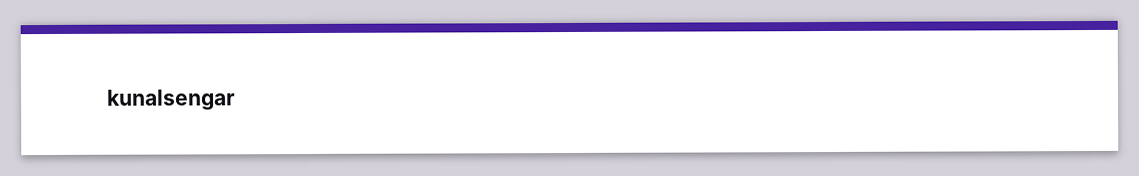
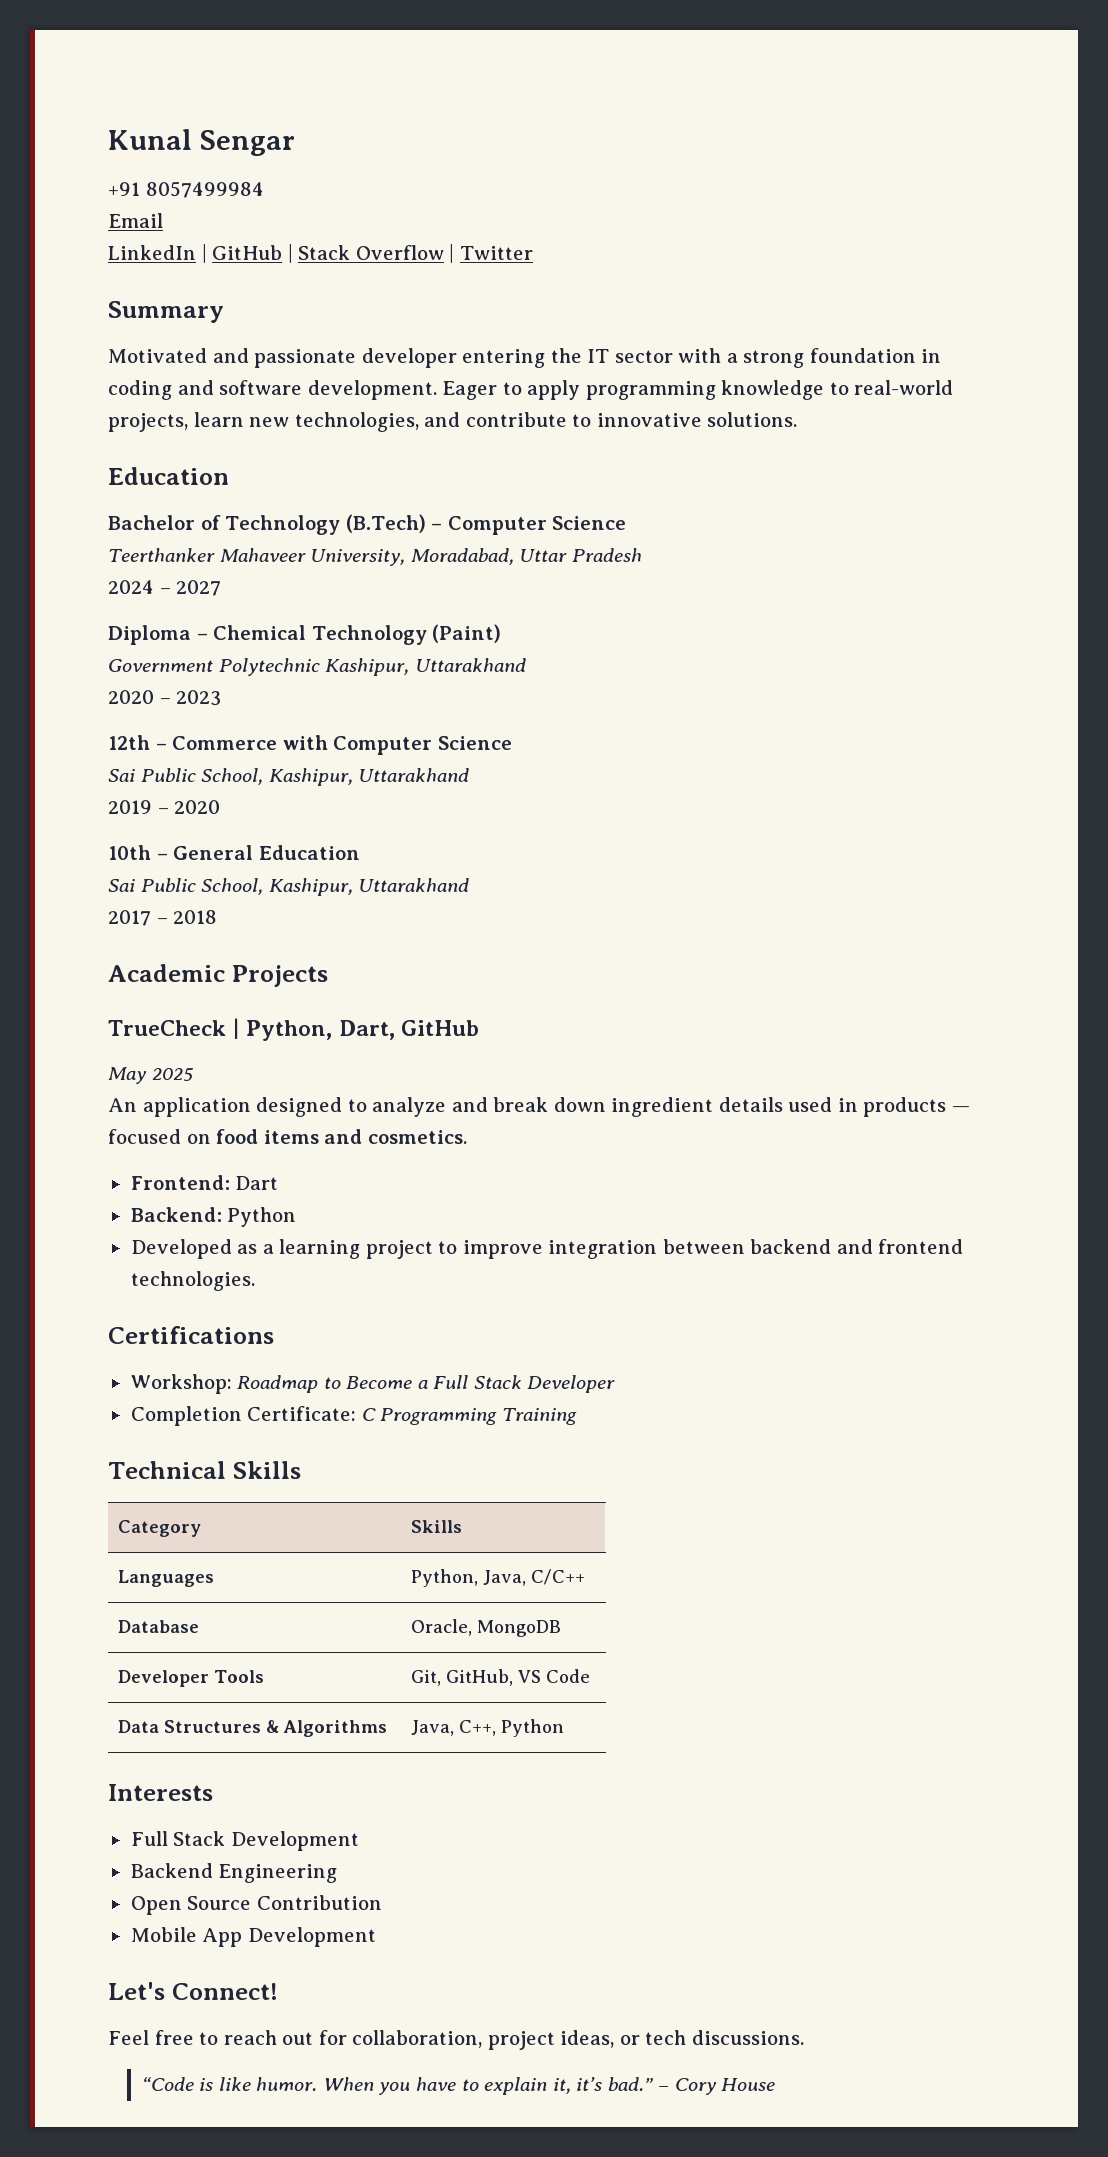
[107,89,236,111] kunalsengar -> [108,129,295,156] [108,181,264,198] [108,213,163,228] [108,244,533,263] [108,301,224,323] [108,348,942,368] [108,380,954,400] [108,412,798,432] [108,467,229,485] [108,514,627,535] [108,548,642,566] [108,580,222,596] [108,624,502,645] [108,658,526,676] [108,690,222,706] [108,735,512,755] [108,768,470,786] [108,800,221,814] [108,845,360,860] [108,878,470,896] [108,910,218,926] [108,964,328,987] [108,1018,479,1041] [108,1067,193,1084] [108,1097,970,1117] [108,1129,467,1144] [130,1175,279,1190] [130,1207,297,1227] [130,1239,964,1259] [130,1271,255,1291] [108,1326,274,1344] [130,1374,616,1394] [130,1406,577,1426] [108,1461,301,1479] [117,1520,201,1537] [410,1520,462,1533] [117,1570,214,1587] [410,1569,585,1587] [117,1620,199,1633] [410,1619,561,1637] [117,1670,264,1687] [410,1669,590,1686] [117,1720,387,1737] [410,1719,564,1737] [108,1784,213,1801] [130,1831,359,1851] [130,1863,338,1883] [130,1895,382,1915] [130,1927,376,1947] [108,1982,278,2000] [108,2030,804,2050] [141,2077,776,2095] Kunal Sengar // +91 8057499984 // Email // LinkedIn | GitHub | Stack Overflow | Twitter // Summary // Motivated and passionate developer entering the IT sector with a strong foundation in coding and software development. Eager to apply programming knowledge to real-world projects, learn new technologies, and contribute to innovative solutions. // Education // Bachelor of Technology (B.Tech) – Computer Science // Teerthanker Mahaveer University, Moradabad, Uttar Pradesh // 2024 – 2027 // Diploma – Chemical Technology (Paint) // Government Polytechnic Kashipur, Uttarakhand // 2020 – 2023 // 12th – Commerce with Computer Science // Sai Public School, Kashipur, Uttarakhand // 2019 – 2020 // 10th – General Education // Sai Public School, Kashipur, Uttarakhand // 2017 – 2018 // Academic Projects // TrueCheck | Python, Dart, GitHub // May 2025 // An application designed to analyze and break down ingredient details used in products — focused on food items and cosmetics. // Frontend: Dart // Backend: Python // Developed as a learning project to improve integration between backend and frontend technologies. // Certifications // Workshop: Roadmap to Become a Full Stack Developer // Completion Certificate: C Programming Training // Technical Skills // Category | Skills // Languages | Python, Java, C/C++ // Database | Oracle, MongoDB // Developer Tools | Git, GitHub, VS Code // Data Structures & Algorithms | Java, C++, Python // Interests // Full Stack Development // Backend Engineering // Open Source Contribution // Mobile App Development // Let's Connect! // Feel free to reach out for collaboration, project ideas, or tech discussions. // “Code is like humor. When you have to explain it, it’s bad.” – Cory House

